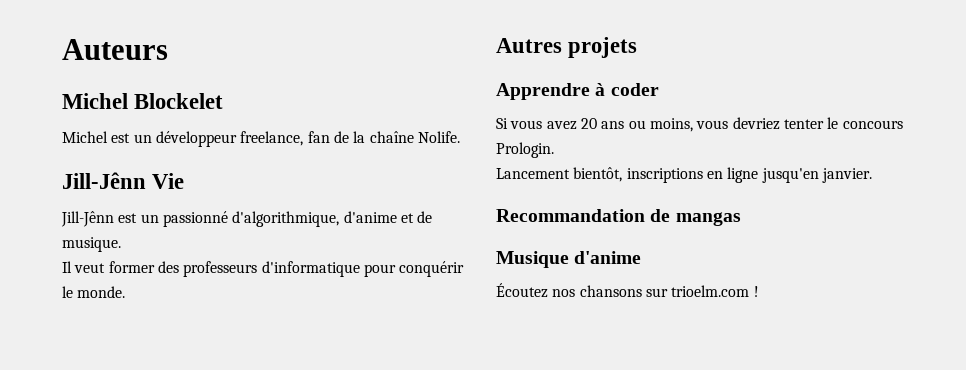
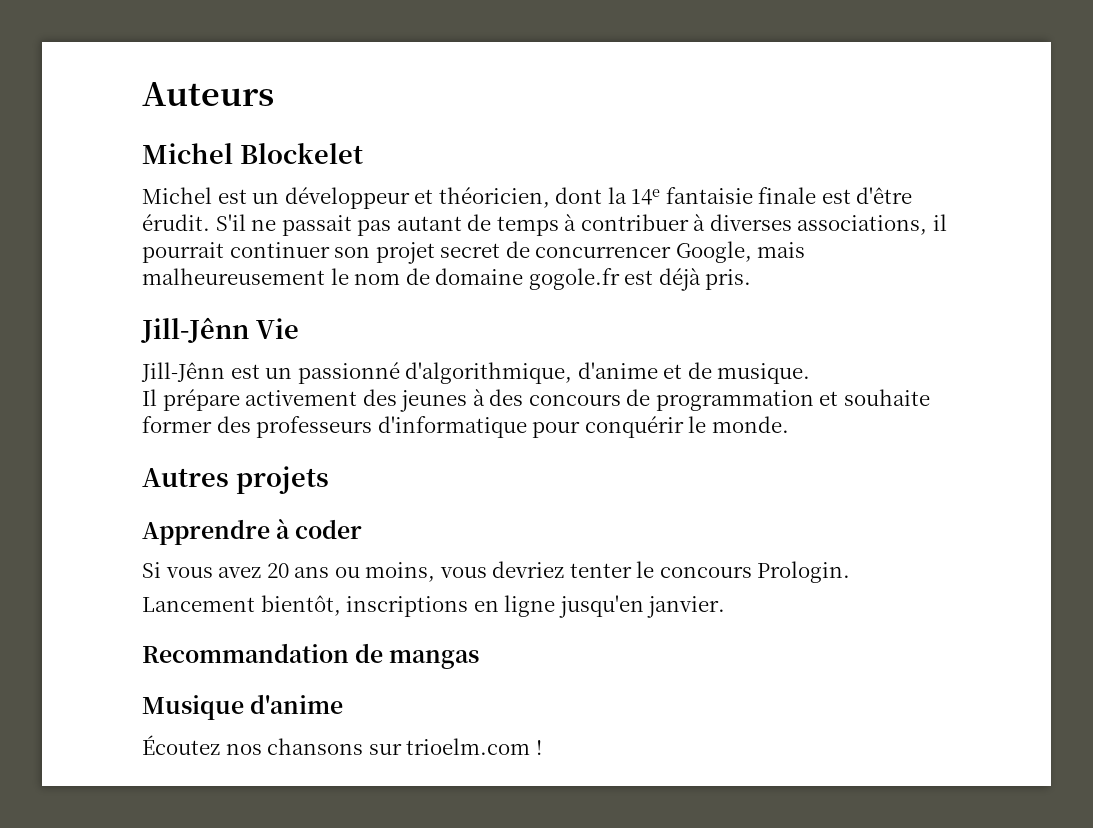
[240,131,460,146] freelance, fan de la chaîne Nolife. -> [414,187,913,208] [142,214,947,236] [142,241,806,264] [142,268,752,291] et théoricien, dont la 14e fantaisie finale est d'être érudit. S'il ne passait pas autant de temps à contribuer à diverses associations, il pourrait continuer son projet secret de concurrencer Google, mais malheureusement le nom de domaine gogole.fr est déjà pris.
[74,263,106,273] veut -> [162,389,930,412] prépare activement des jeunes à des concours de programmation et souhaite

